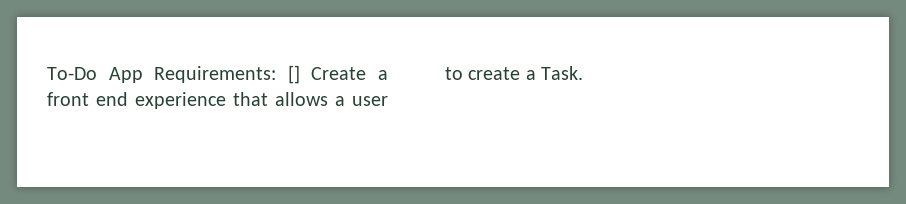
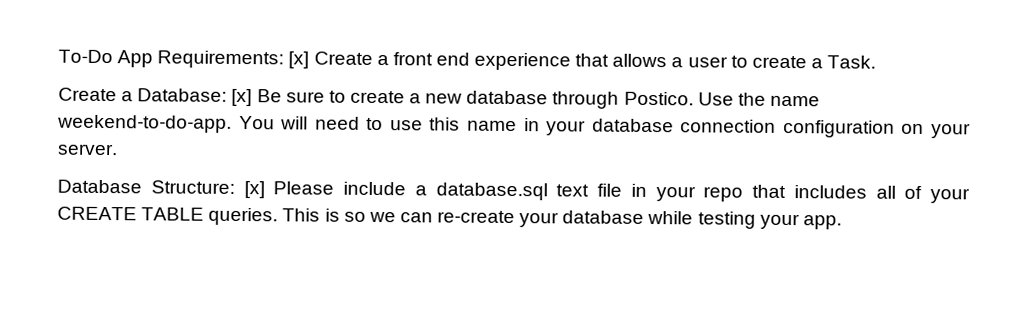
[287,65,300,84] [] -> [288,51,310,69] [x]
(584, 73) none -> [58,87,820,109] [57,114,971,139] [57,143,118,156] [57,179,970,204] [57,206,842,230] // Create a Database: [x] Be sure to create a new database through Postico. Use the name weekend-to-do-app. You will need to use this name in your database connection configuration on your server. // Database Structure: [x] Please include a database.sql text file in your repo that includes all of your CREATE TABLE queries. This is so we can re-create your database while testing your app.

